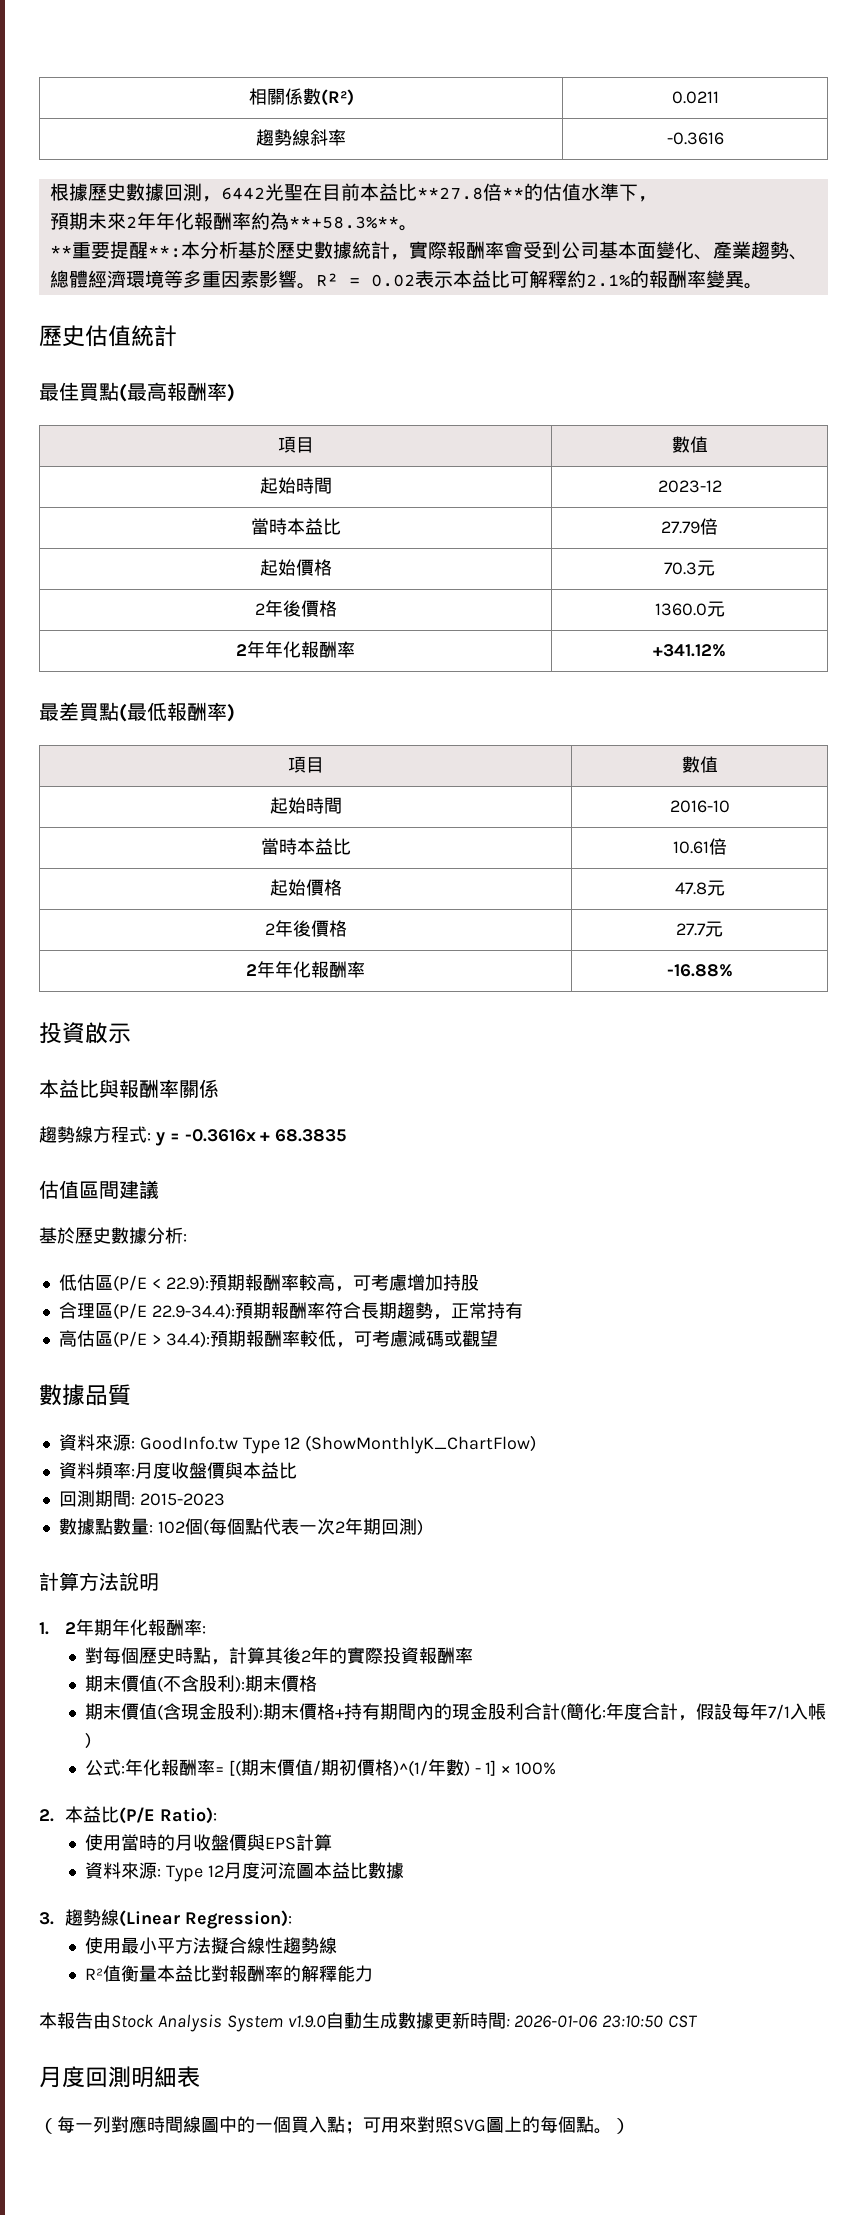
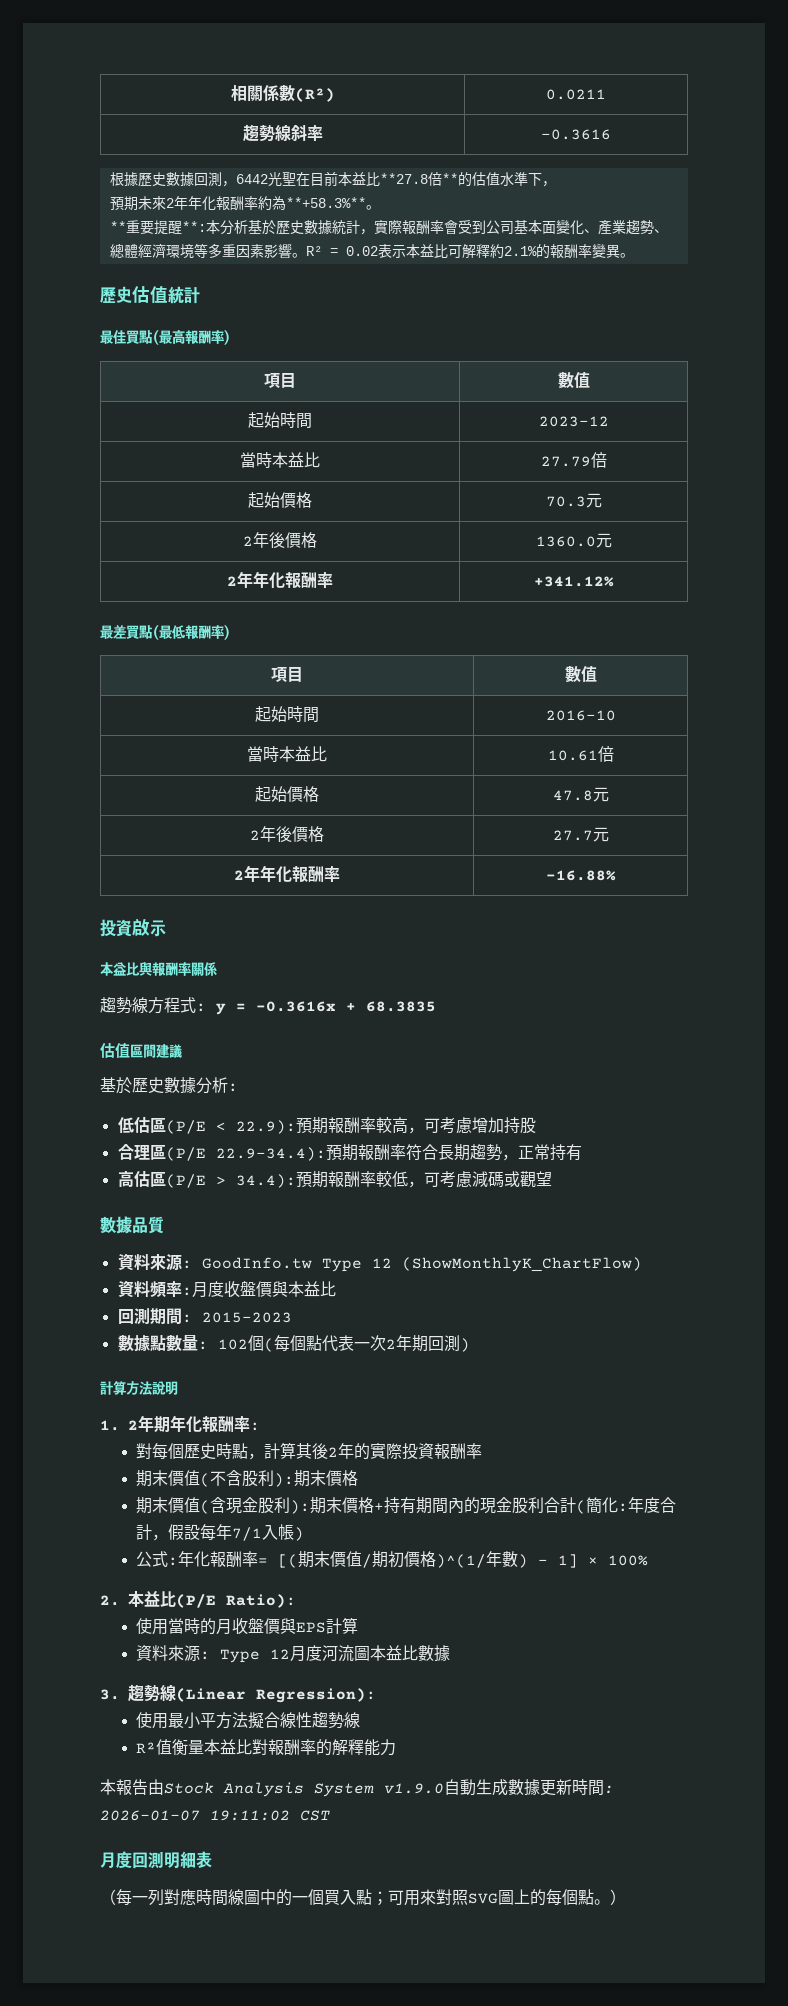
[514,2015,664,2028] 2026-01-06 23:10:50 -> [100,1810,290,1821] 2026-01-07 19:11:02

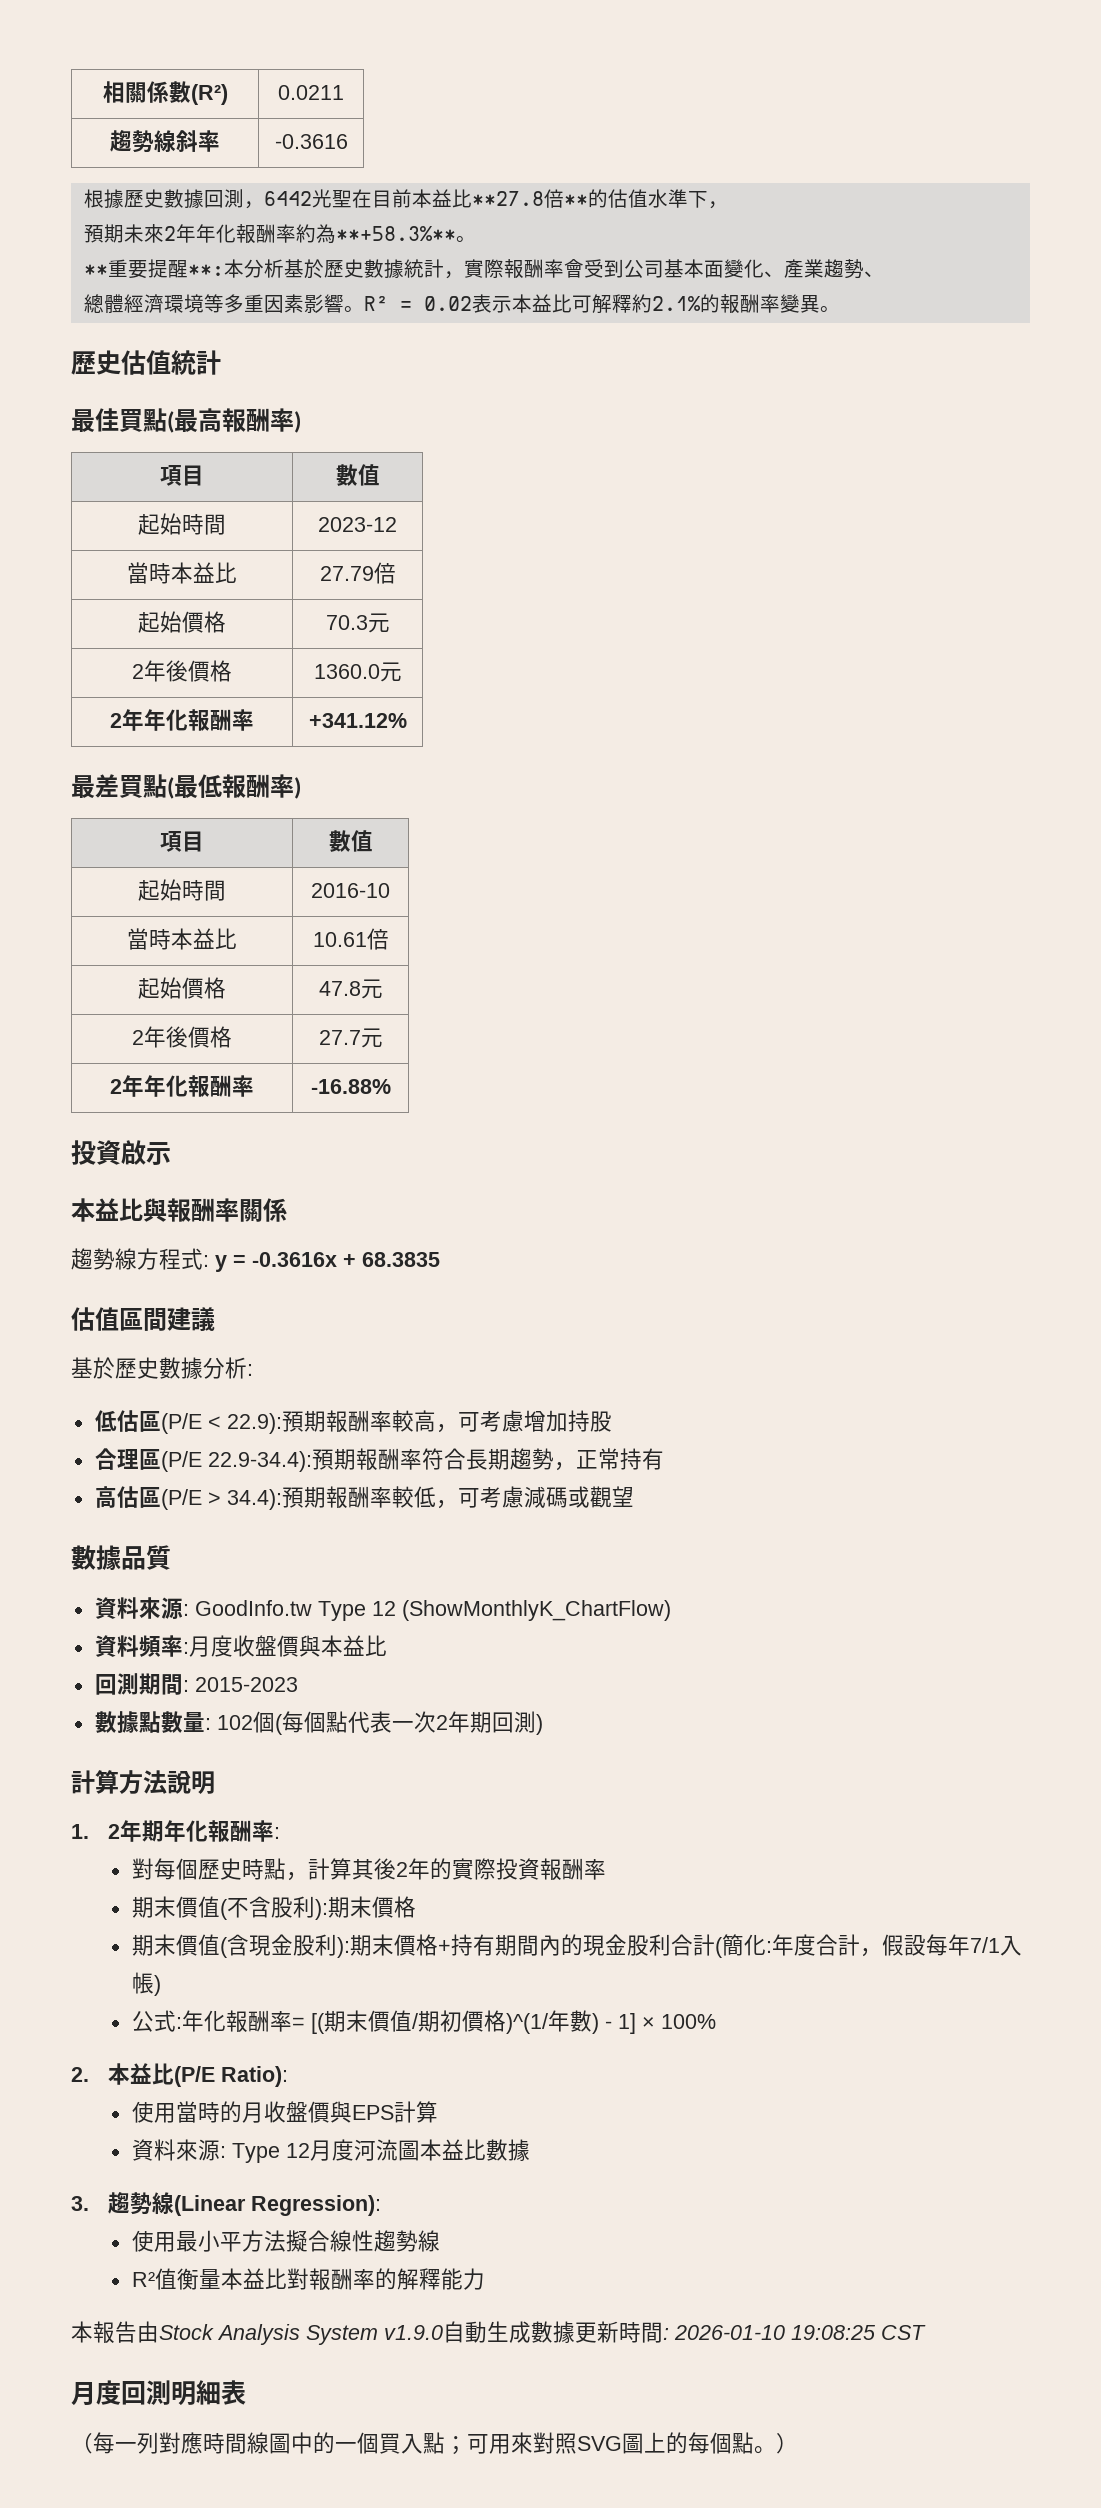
[100,1810,290,1821] 2026-01-07 19:11:02 -> [674,2325,876,2340] 2026-01-10 19:08:25

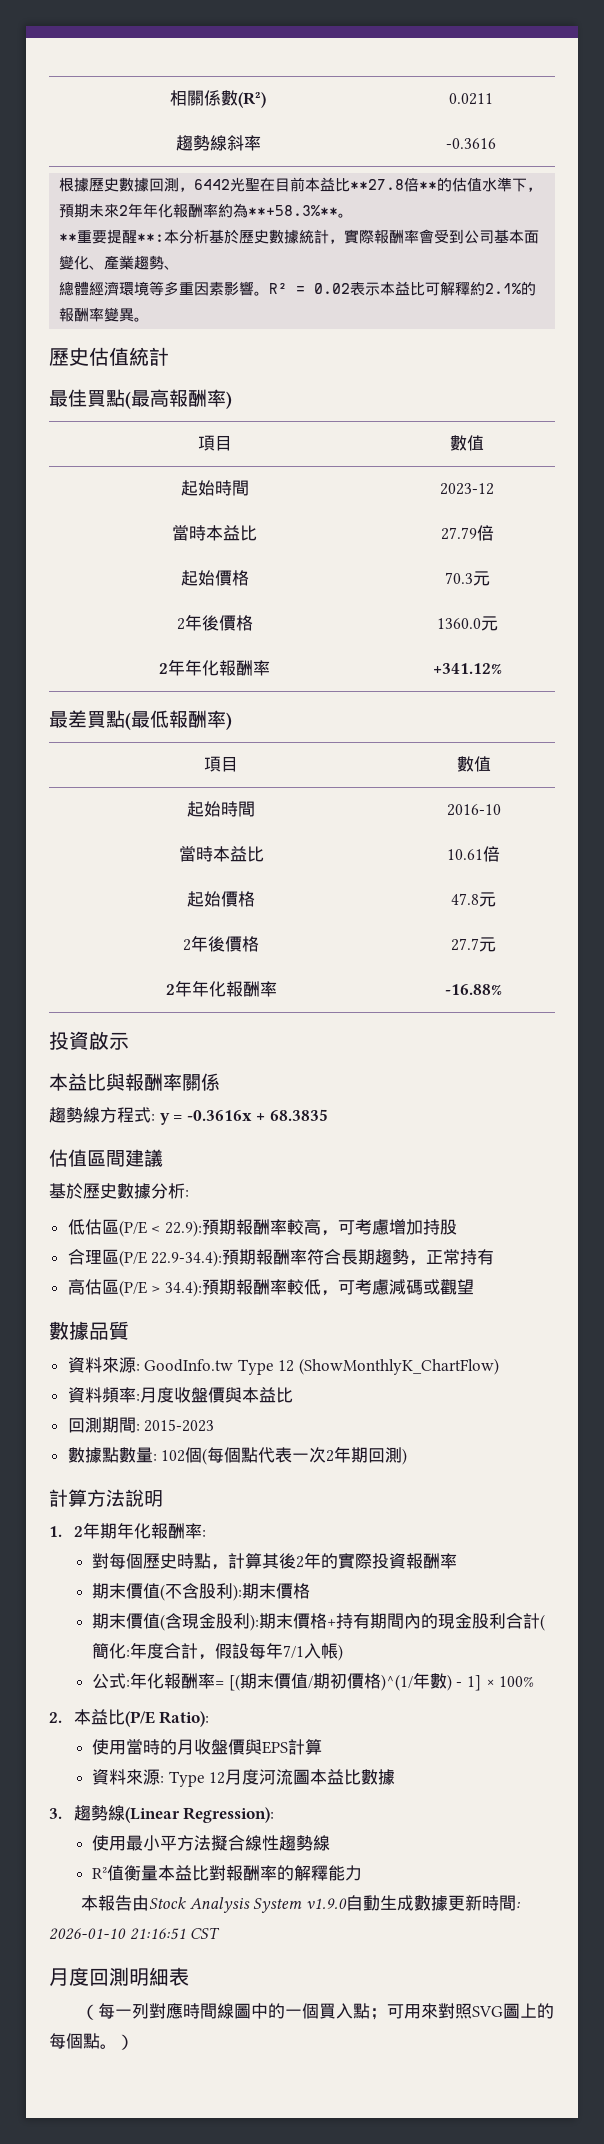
[791,2325,876,2340] 19:08:25 -> [129,1928,186,1940] 21:16:51

